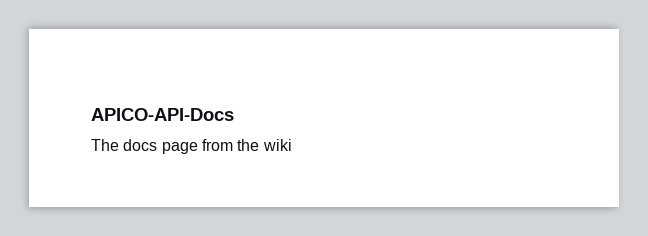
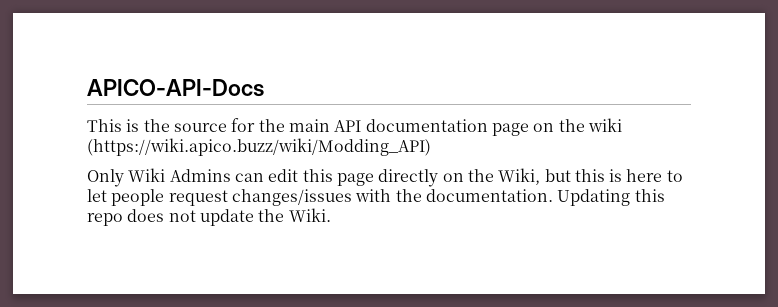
[91,139,292,154] The docs page from the wiki -> [87,118,622,136] [87,138,431,156] [87,168,683,187] [87,189,665,206] [87,208,331,226] This is the source for the main API documentation page on the wiki (https://wiki.apico.buzz/wiki/Modding_API) // Only Wiki Admins can edit this page directly on the Wiki, but this is here to let people request changes/issues with the documentation. Updating this repo does not update the Wiki.

